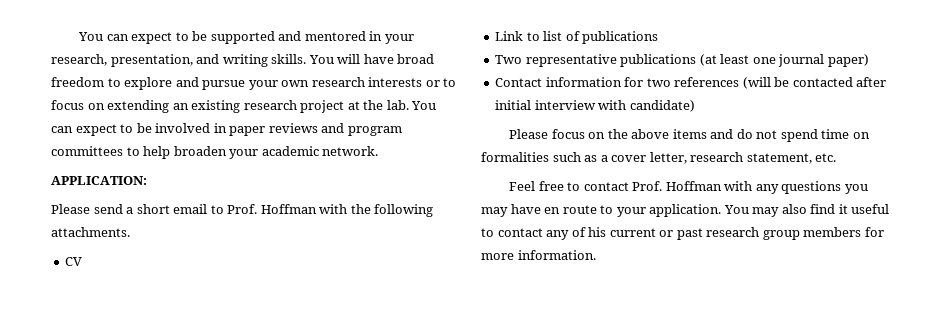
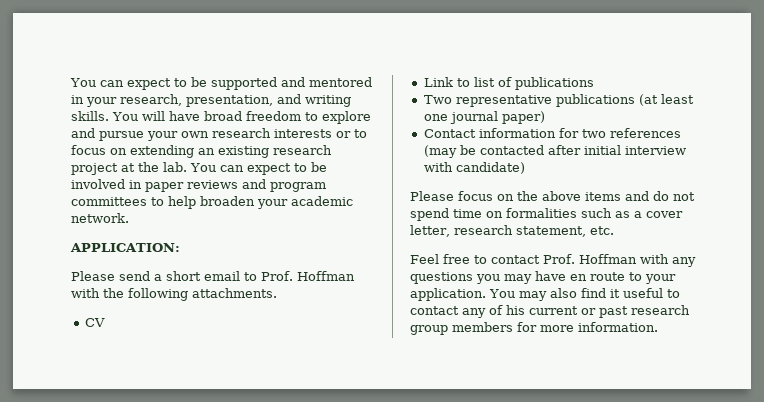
[742,77,771,89] (will -> [423,145,457,158] (may

